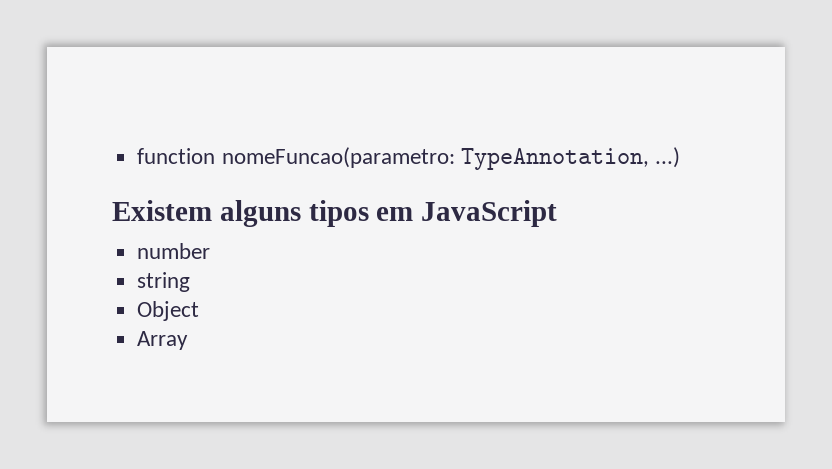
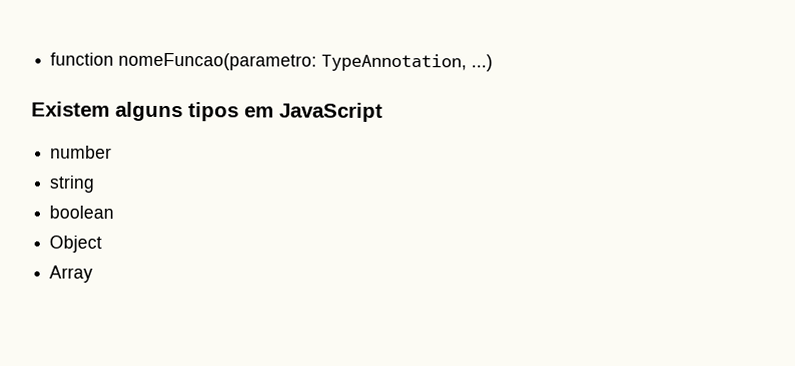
(191, 282) none -> [49,205,115,219] // boolean

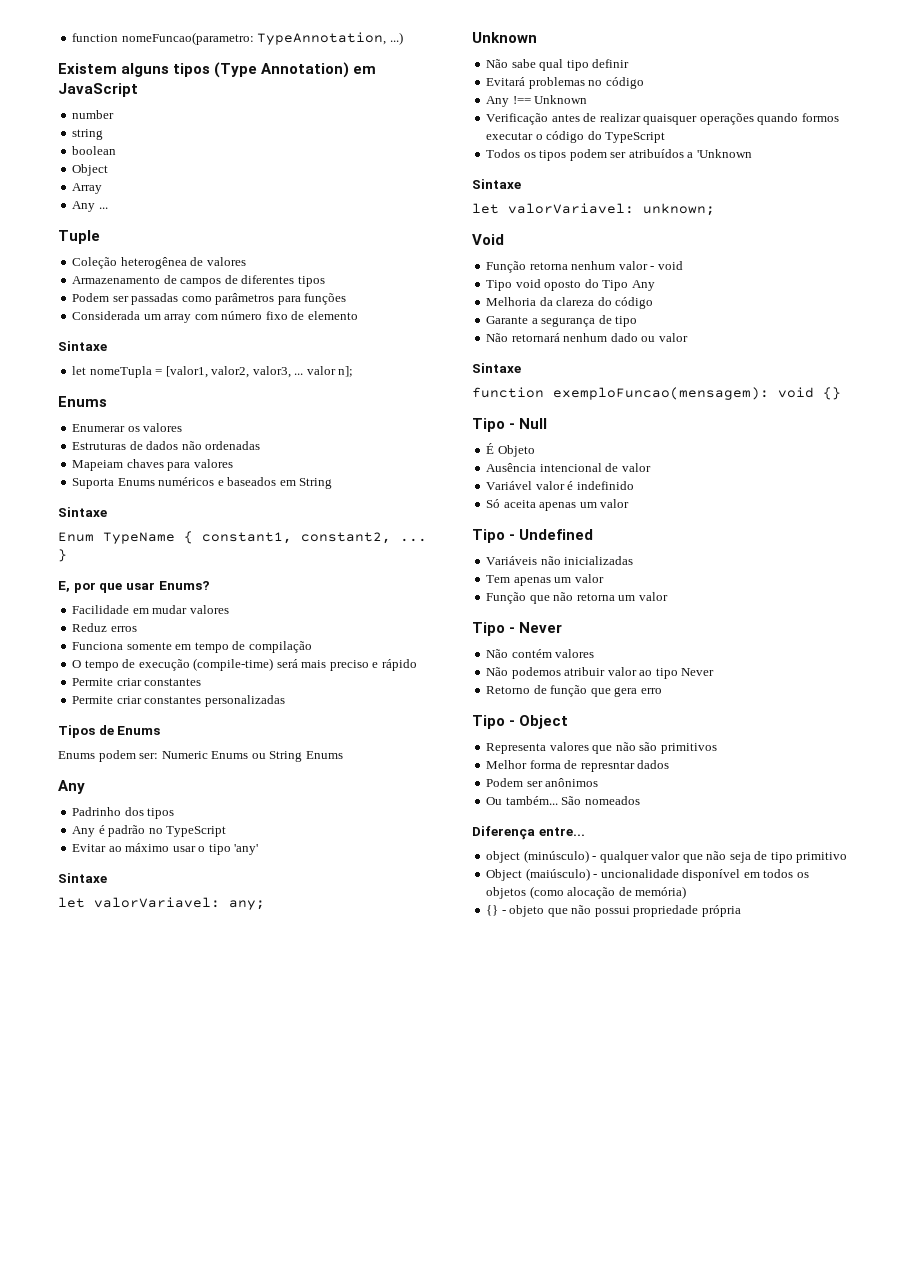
(239, 112) none -> [214,62,350,78] (Type Annotation)
(94, 274) none -> [72,201,108,212] [58,230,100,244] [72,257,246,269] [72,275,325,287] [72,293,347,305] [72,311,358,323] [58,341,107,351] [72,366,354,378] [58,396,107,407] [72,423,183,432] [72,441,261,450] [72,459,233,471] [72,477,333,489] [58,507,107,517] [58,531,427,544] [58,549,67,562] [58,581,210,593] [72,605,229,614] [72,623,137,632] [72,641,312,653] [72,658,417,671] [72,678,202,686] [72,695,285,707] [58,725,161,738] [58,750,343,762] [58,780,85,794] [72,807,175,819] [72,825,227,837] [72,843,259,855] [58,873,107,883] [58,897,265,910] [472,32,537,43] [486,59,630,71] [486,77,644,89] [486,95,588,107] [486,113,839,125] [486,131,666,143] [486,149,752,161] [472,179,521,189] [472,203,715,216] [472,234,504,245] [486,261,683,273] [486,279,655,291] [486,297,654,309] [486,315,638,327] [486,333,688,342] [472,363,521,373] [472,387,841,400] [472,418,548,432] [486,443,535,457] [486,463,651,472] [486,481,634,490] [486,499,630,511] [472,529,594,543] [486,556,634,565] [486,574,604,586] [486,592,668,604] [472,622,563,636] [486,649,595,658] [486,667,715,679] [486,685,662,697] [472,715,569,729] [486,742,717,754] [486,760,670,772] [486,778,599,787] [486,796,640,805] [472,826,585,840] [486,850,848,863] [486,868,809,881] [486,886,687,899] [486,905,741,917] // Any ... // Tuple // Coleção heterogênea de valores // Armazenamento de campos de diferentes tipos // Podem ser passadas como parâmetros para funções // Considerada um array com número fixo de elemento // Sintaxe // let nomeTupla = [valor1, valor2, valor3, ... valor n]; // Enums // Enumerar os valores // Estruturas de dados não ordenadas // Mapeiam chaves para valores // Suporta Enums numéricos e baseados em String // Sintaxe // Enum TypeName { constant1, constant2, ... } // E, por que usar Enums? // Facilidade em mudar valores // Reduz erros // Funciona somente em tempo de compilação // O tempo de execução (compile-time) será mais preciso e rápido // Permite criar constantes // Permite criar constantes personalizadas // Tipos de Enums // Enums podem ser: Numeric Enums ou String Enums // Any // Padrinho dos tipos // Any é padrão no TypeScript // Evitar ao máximo usar o tipo 'any' // Sintaxe // let valorVariavel: any; // Unknown // Não sabe qual tipo definir // Evitará problemas no código // Any !== Unknown // Verificação antes de realizar quaisquer operações quando formos executar o código do TypeScript // Todos os tipos podem ser atribuídos a 'Unknown // Sintaxe // let valorVariavel: unknown; // Void // Função retorna nenhum valor - void // Tipo void oposto do Tipo Any // Melhoria da clareza do código // Garante a segurança de tipo // Não retornará nenhum dado ou valor // Sintaxe // function exemploFuncao(mensagem): void {} // Tipo - Null // É Objeto // Ausência intencional de valor // Variável valor é indefinido // Só aceita apenas um valor // Tipo - Undefined // Variáveis não inicializadas // Tem apenas um valor // Função que não retorna um valor // Tipo - Never // Não contém valores // Não podemos atribuir valor ao tipo Never // Retorno de função que gera erro // Tipo - Object // Representa valores que não são primitivos // Melhor forma de represntar dados // Podem ser anônimos // Ou também... São nomeados // Diferença entre... // object (minúsculo) - qualquer valor que não seja de tipo primitivo // Object (maiúsculo) - uncionalidade disponível em todos os objetos (como alocação de memória) // {} - objeto que não possui propriedade própria

